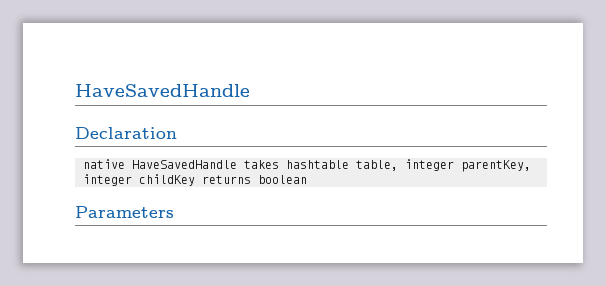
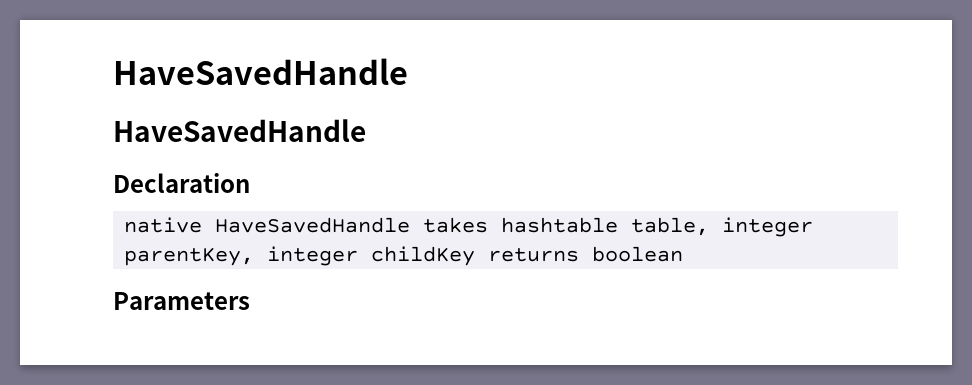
[75,84,250,97] HaveSavedHandle -> [113,58,408,85] [113,119,366,142] HaveSavedHandle // HaveSavedHandle

